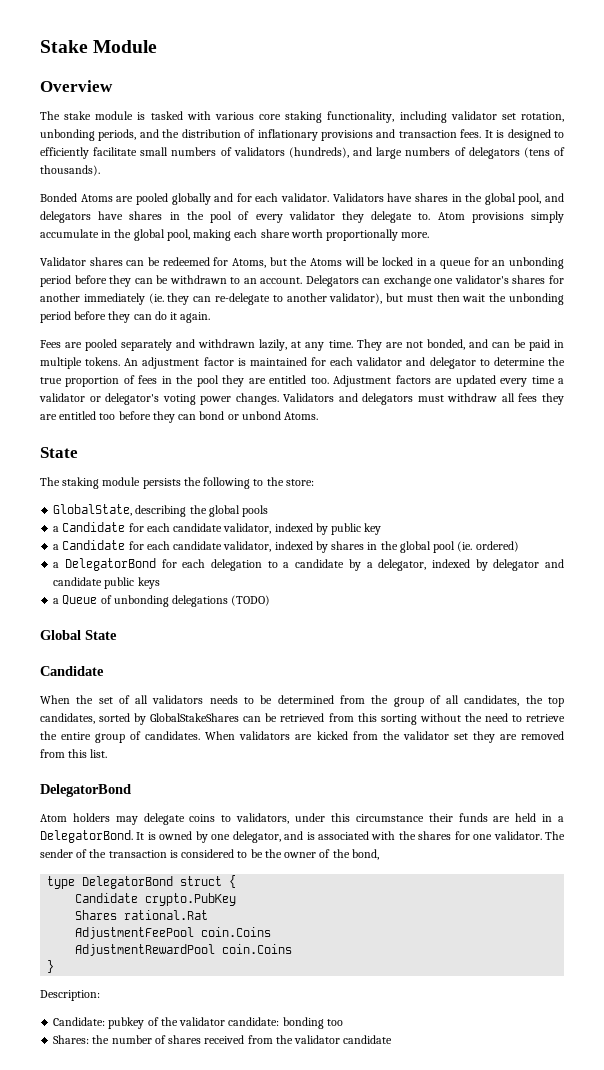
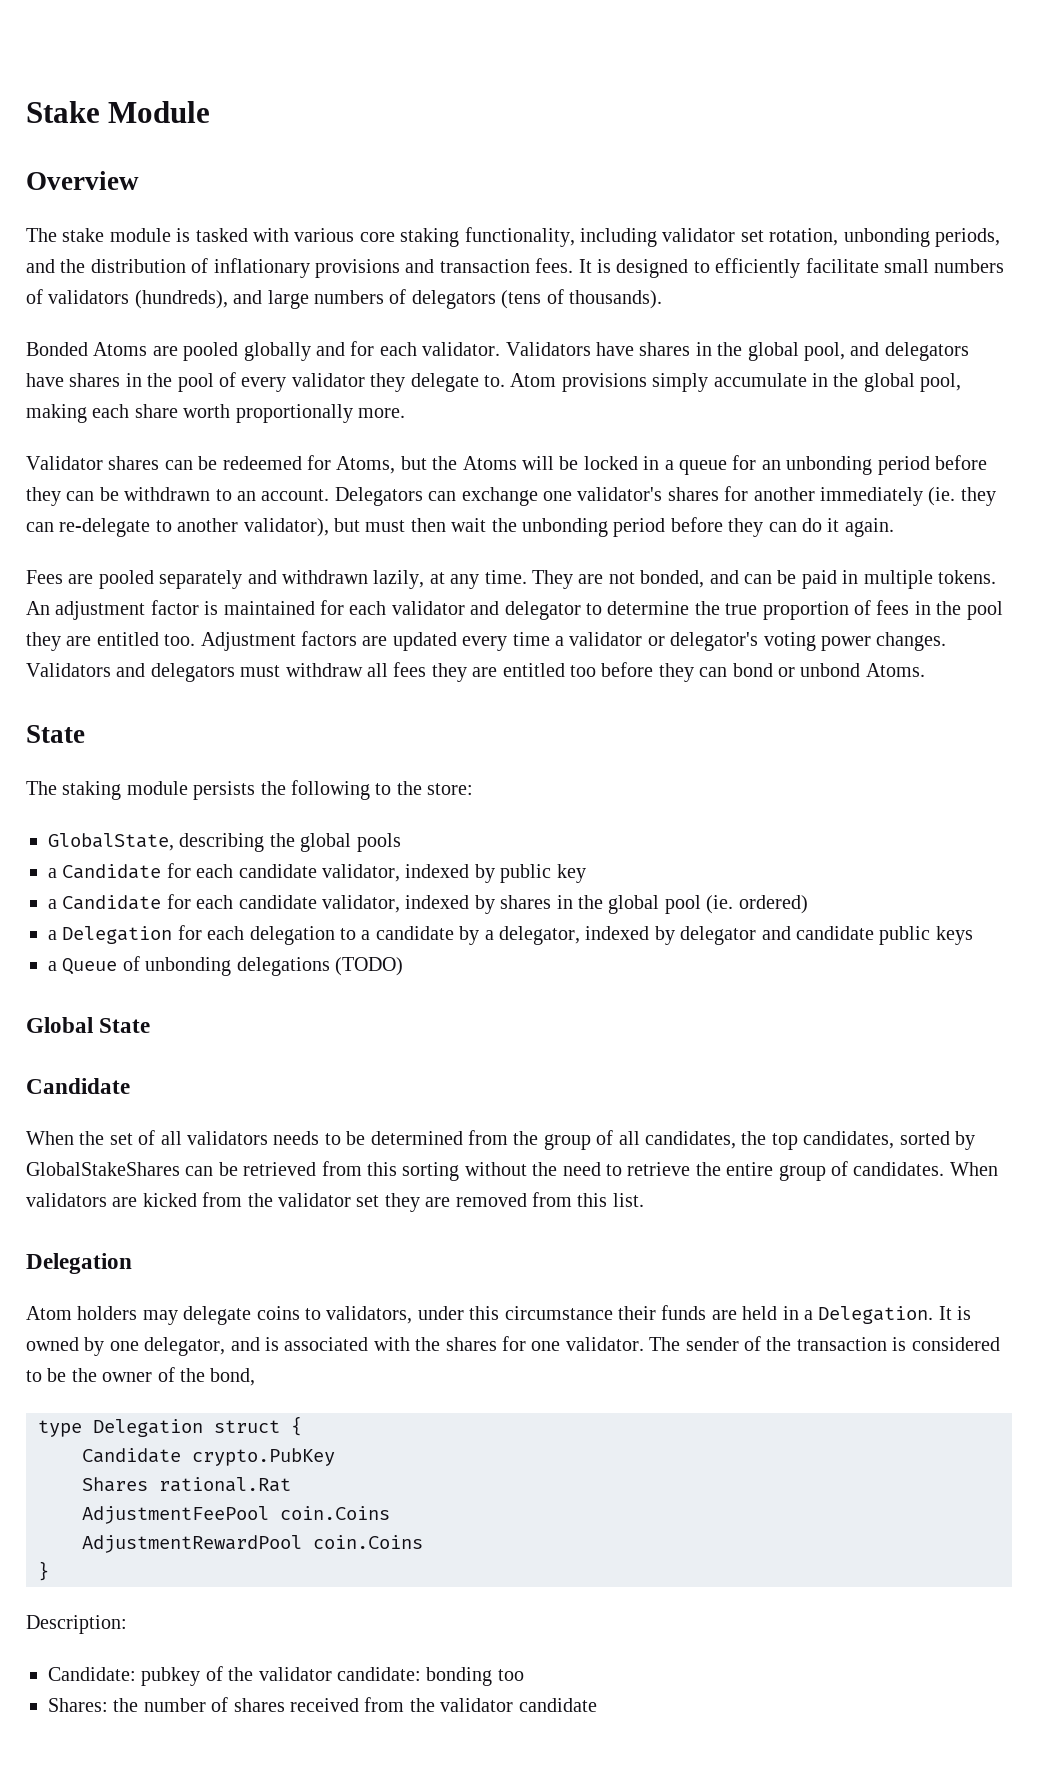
[64,558,156,571] DelegatorBond -> [62,926,173,944] Delegation
[40,784,131,797] DelegatorBond -> [26,1253,132,1274] Delegation
[40,830,133,843] DelegatorBond. -> [818,1306,934,1324] Delegation.
[82,876,174,889] DelegatorBond -> [93,1419,203,1437] Delegation

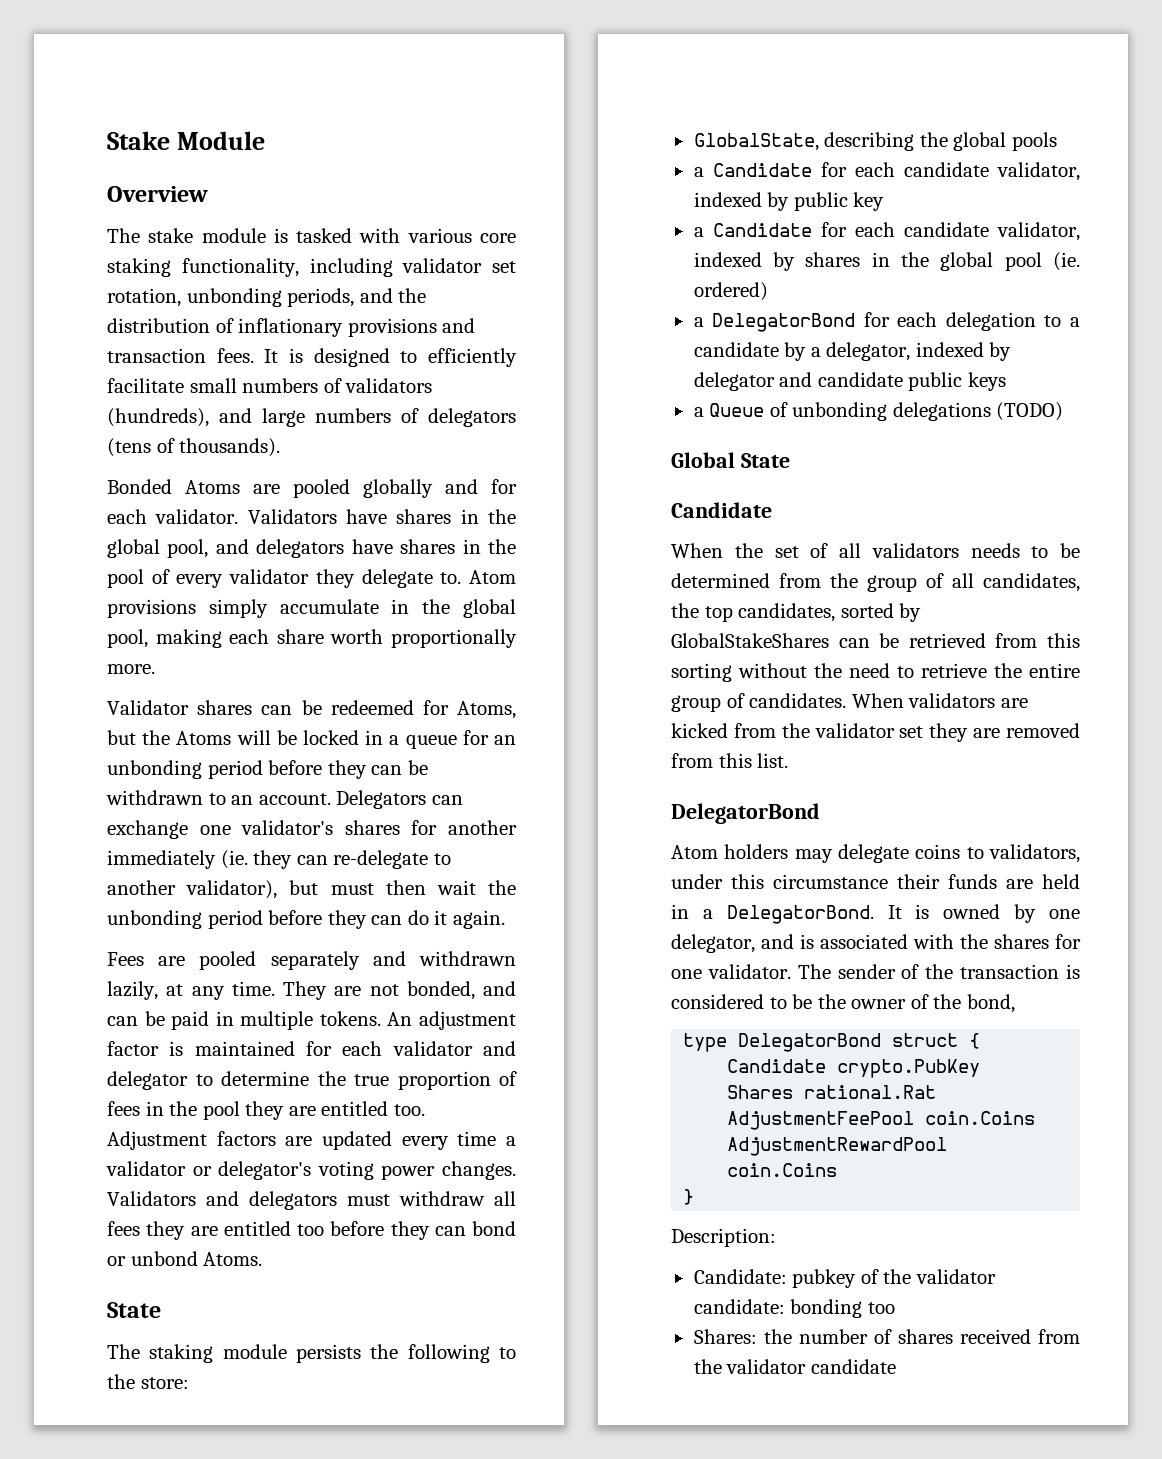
[62,926,173,944] Delegation -> [712,313,856,332] DelegatorBond
[26,1253,132,1274] Delegation -> [671,803,820,824] DelegatorBond
[818,1306,934,1324] Delegation. -> [726,905,874,924] DelegatorBond.
[93,1419,203,1437] Delegation -> [738,1033,882,1052] DelegatorBond

